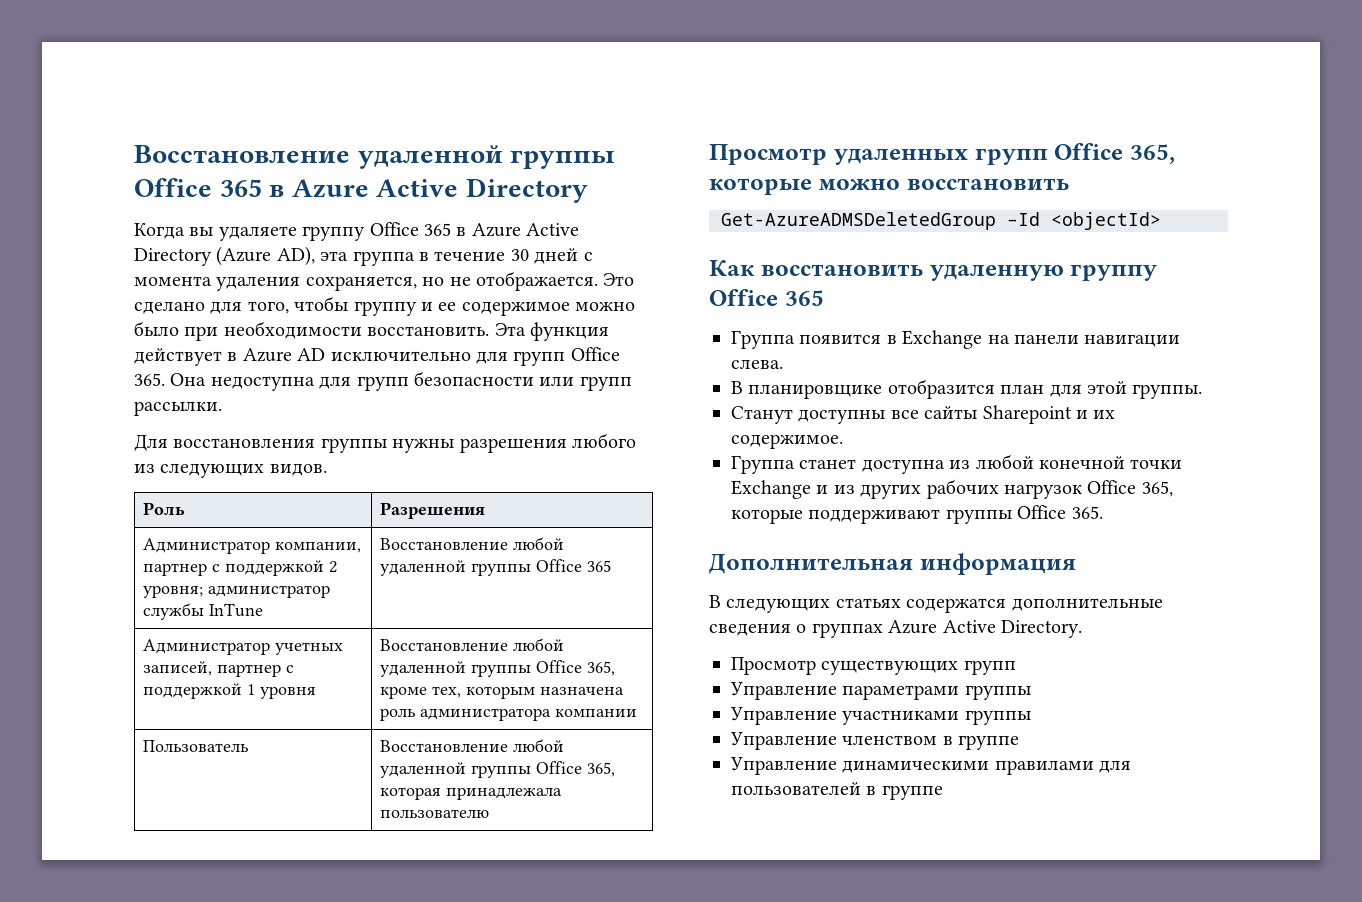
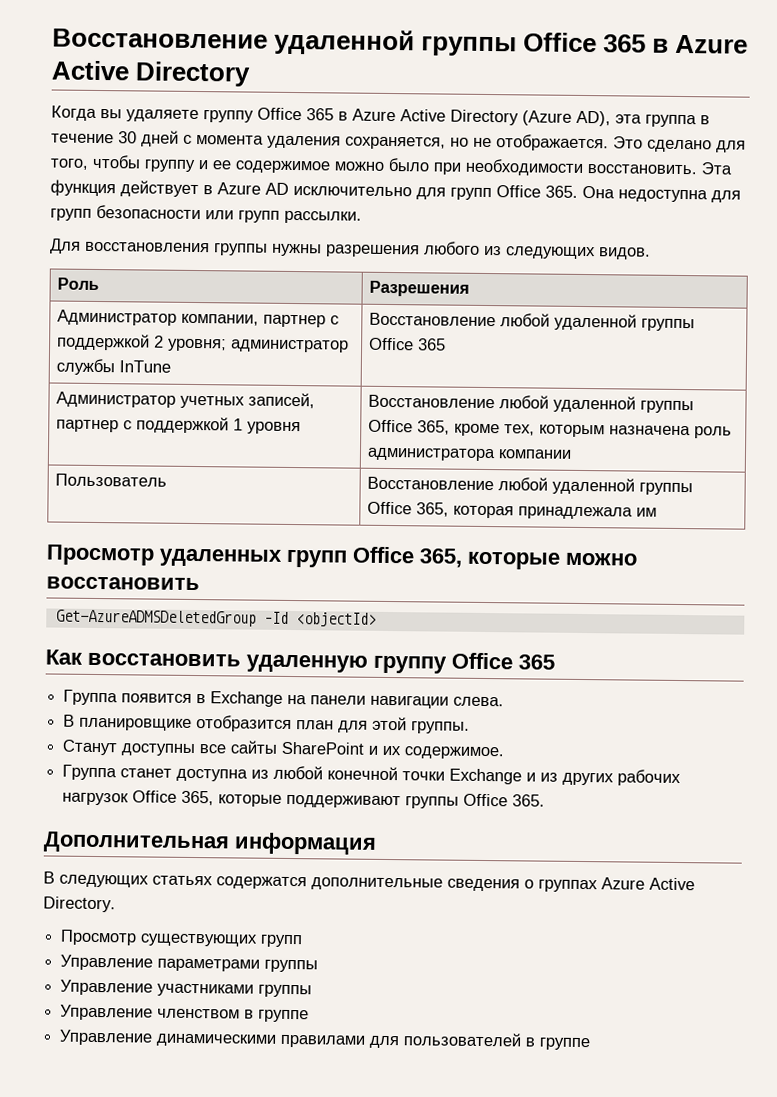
[379,809,489,818] пользователю -> [635,507,657,517] им
[982,405,1072,424] Sharepoint -> [281,741,365,755] SharePoint

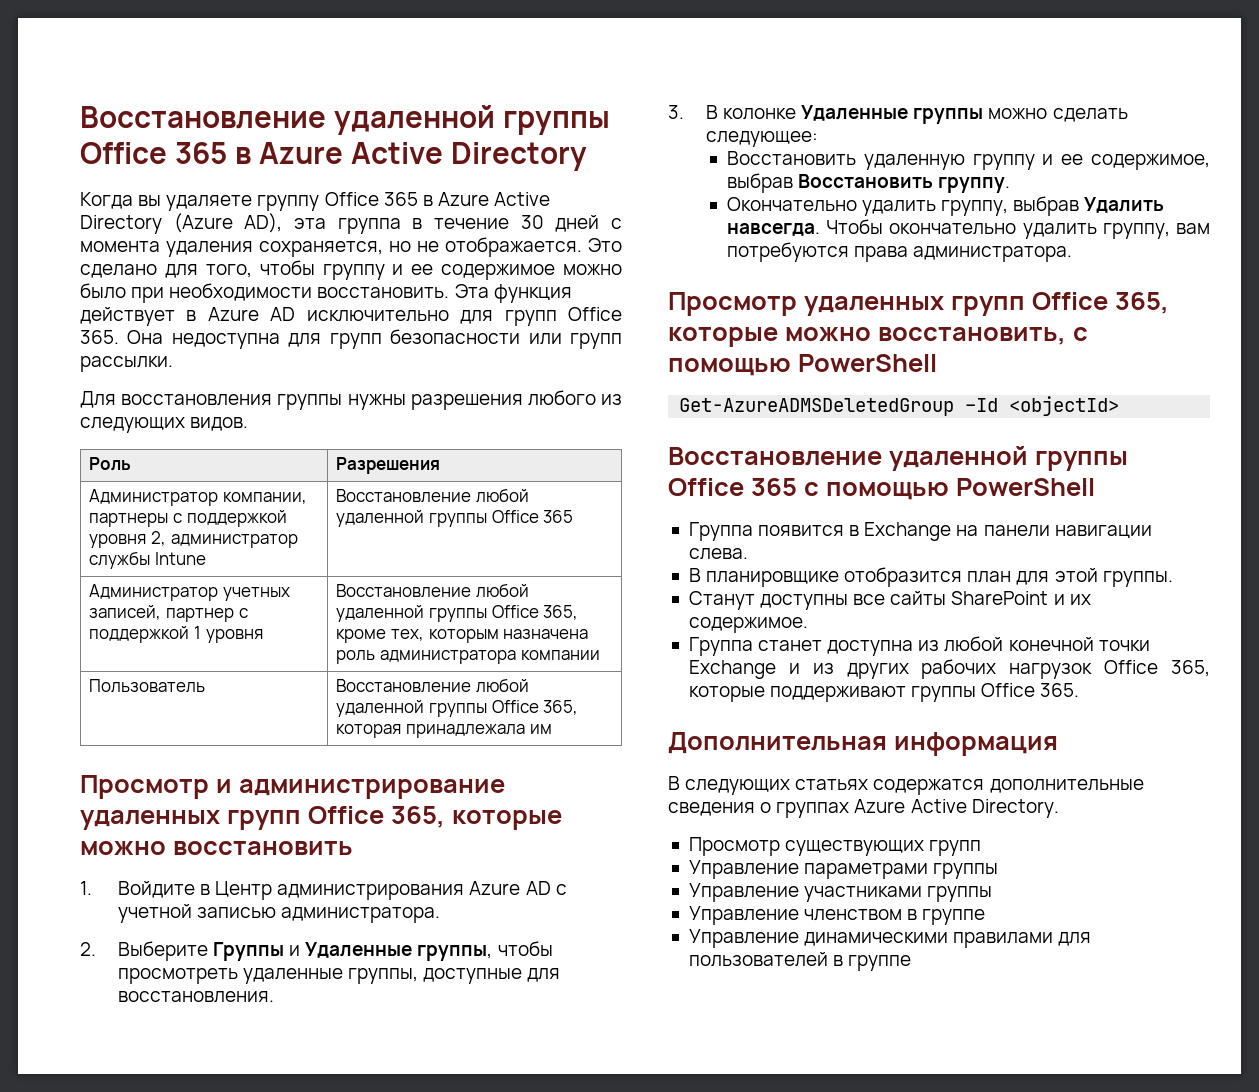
[262,314,339,328] [56,333,227,352] партнер с поддержкой 2 уровня; -> [89,510,287,527] [89,531,166,548] партнеры с поддержкой уровня 2,
[118,360,171,373] InTune -> [154,552,206,565] Intune
(155, 555) none -> [215,779,505,799] и администрирование
(200, 583) none -> [80,881,567,900] [117,904,441,923] [80,941,553,961] [117,968,561,984] [117,991,274,1003] [668,105,1128,124] [705,131,818,147] [726,151,1210,170] [726,173,1011,193] [726,196,1165,216] [726,219,1210,239] [726,242,1073,262] [668,292,1169,316] [668,327,1088,347] [668,354,937,376] // 1. Войдите в Центр администрирования Azure AD с учетной записью администратора. // 2. Выберите Группы и Удаленные группы, чтобы просмотреть удаленные группы, доступные для восстановления. // 3. В колонке Удаленные группы можно сделать следующее: // Восстановить удаленную группу и ее содержимое, выбрав Восстановить группу. // Окончательно удалить группу, выбрав Удалить навсегда. Чтобы окончательно удалить группу, вам потребуются права администратора. // Просмотр удаленных групп Office 365, которые можно восстановить, с помощью PowerShell
[45,649,555,674] Как восстановить удаленную группу Office 365 -> [668,446,1128,471] [668,478,1095,500] Восстановление удаленной группы Office 365 с помощью PowerShell

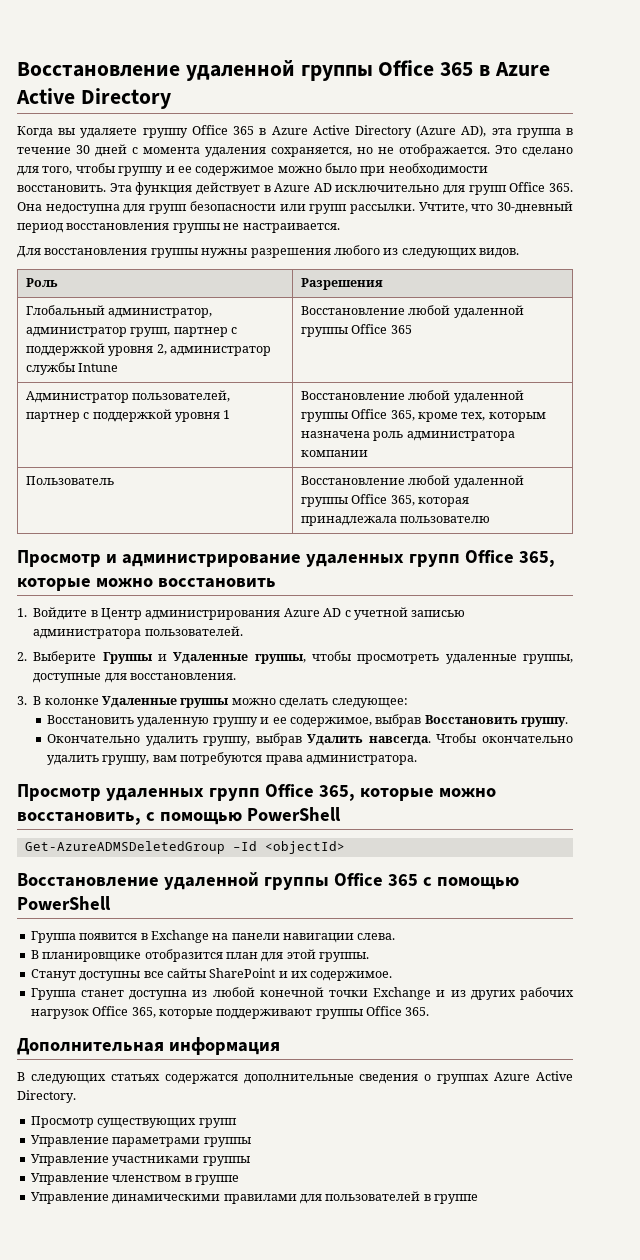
(173, 364) none -> [418,201,573,214] [17,223,340,233] Учтите, что 30-дневный период восстановления группы не настраивается.
[89,489,307,506] [89,513,169,527] Администратор компании, партнеры -> [25,305,213,318] [25,327,228,337] Глобальный администратор, администратор групп, партнер
[222,587,290,601] [89,605,248,622] [89,626,263,643] учетных записей, партнер с поддержкой 1 уровня -> [132,390,231,402] [25,409,231,422] пользователей, партнер с поддержкой уровня 1
[529,724,552,734] им -> [400,516,491,523] пользователю
[281,907,441,923] администратора. -> [33,626,243,639] администратора пользователей.

